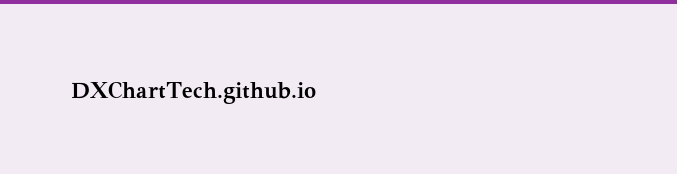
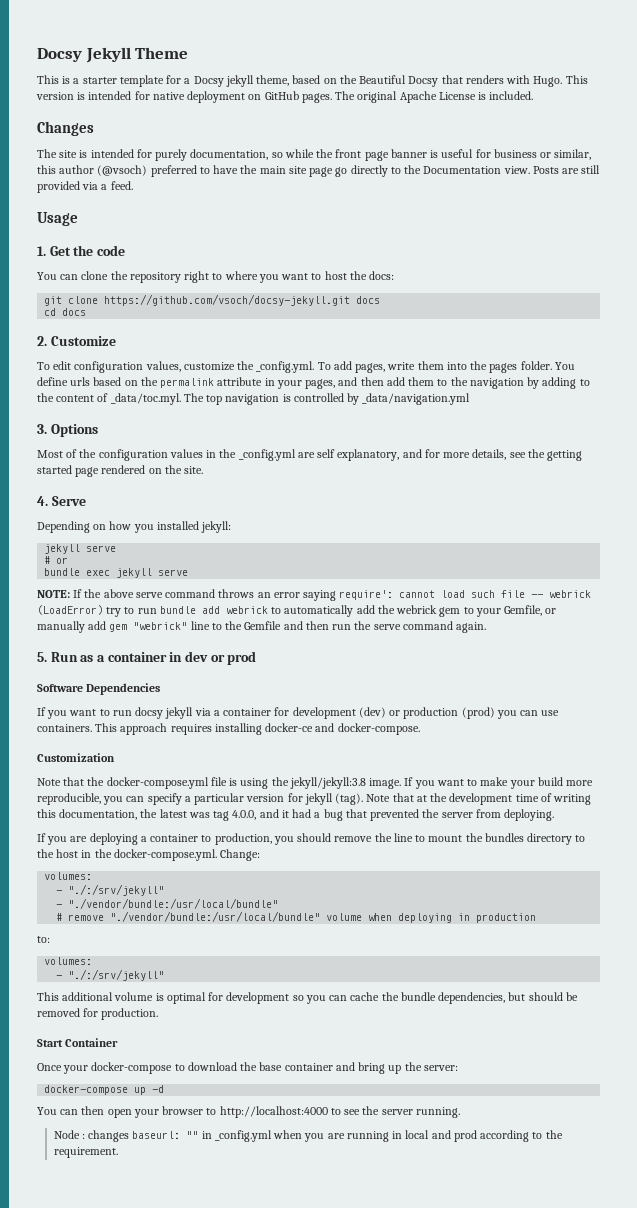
[71,81,316,104] DXChartTech.github.io -> [37,47,189,63] [37,75,588,87] [36,91,534,103] [37,121,94,136] [37,149,592,161] [37,165,601,177] [37,181,133,193] [37,212,78,226] [37,245,125,256] [37,271,395,283] [44,294,381,306] [44,308,87,316] [37,336,116,346] [37,361,575,373] [37,377,590,389] [37,393,471,405] [37,424,98,437] [37,449,583,461] [37,465,204,477] [37,496,86,506] [37,521,232,533] [44,544,117,554] [44,556,69,564] [44,568,189,578] [37,589,592,601] [37,605,557,617] [37,621,487,633] [37,651,257,665] [37,683,161,695] [37,707,560,719] [37,723,420,735] [37,753,115,762] [37,777,594,789] [37,793,592,805] [37,809,555,821] [37,833,586,845] [37,849,261,861] [44,872,93,880] [56,884,165,896] [56,898,279,909] [56,911,537,923] [37,936,50,943] [44,957,93,965] [56,969,165,981] [37,992,578,1004] [37,1008,159,1020] [37,1038,119,1047] [37,1062,458,1074] [44,1085,165,1095] [37,1106,460,1118] [53,1130,563,1142] [53,1147,118,1158] Docsy Jekyll Theme // This is a starter template for a Docsy jekyll theme, based on the Beautiful Docsy that renders with Hugo. This version is intended for native deployment on GitHub pages. The original Apache License is included. // Changes // The site is intended for purely documentation, so while the front page banner is useful for business or similar, this author (@vsoch) preferred to have the main site page go directly to the Documentation view. Posts are still provided via a feed. // Usage // 1. Get the code // You can clone the repository right to where you want to host the docs: // git clone https://github.com/vsoch/docsy-jekyll.git docs // cd docs // 2. Customize // To edit configuration values, customize the _config.yml. To add pages, write them into the pages folder. You define urls based on the permalink attribute in your pages, and then add them to the navigation by adding to the content of _data/toc.myl. The top navigation is controlled by _data/navigation.yml // 3. Options // Most of the configuration values in the _config.yml are self explanatory, and for more details, see the getting started page rendered on the site. // 4. Serve // Depending on how you installed jekyll: // jekyll serve // # or // bundle exec jekyll serve // NOTE: If the above serve command throws an error saying require': cannot load such file -- webrick (LoadError) try to run bundle add webrick to automatically add the webrick gem to your Gemfile, or manually add gem "webrick" line to the Gemfile and then run the serve command again. // 5. Run as a container in dev or prod // Software Dependencies // If you want to run docsy jekyll via a container for development (dev) or production (prod) you can use containers. This approach requires installing docker-ce and docker-compose. // Customization // Note that the docker-compose.yml file is using the jekyll/jekyll:3.8 image. If you want to make your build more reproducible, you can specify a particular version for jekyll (tag). Note that at the development time of writing this documentation, the latest was tag 4.0.0, and it had a bug that prevented the server from deploying. // If you are deploying a container to production, you should remove the line to mount the bundles directory to the host in the docker-compose.yml. Change: // volumes: // - "./:/srv/jekyll" // - "./vendor/bundle:/usr/local/bundle" // # remove "./vendor/bundle:/usr/local/bundle" volume when deploying in production // to: // volumes: // - "./:/srv/jekyll" // This additional volume is optimal for development so you can cache the bundle dependencies, but should be removed for production. // Start Container // Once your docker-compose to download the base container and bring up the server: // docker-compose up -d // You can then open your browser to http://localhost:4000 to see the server running. // Node : changes baseurl: "" in _config.yml when you are running in local and prod according to the requirement.

